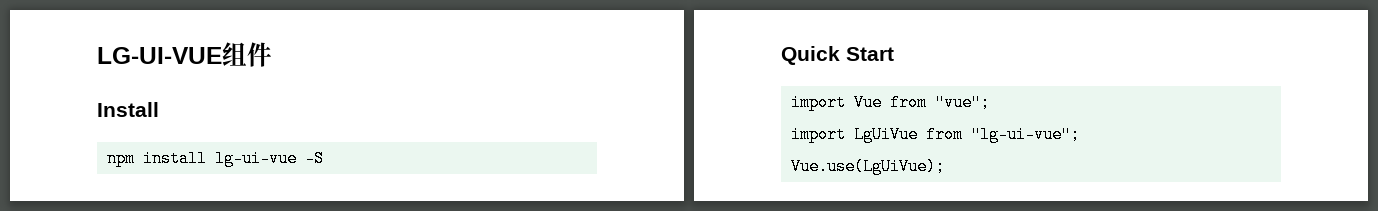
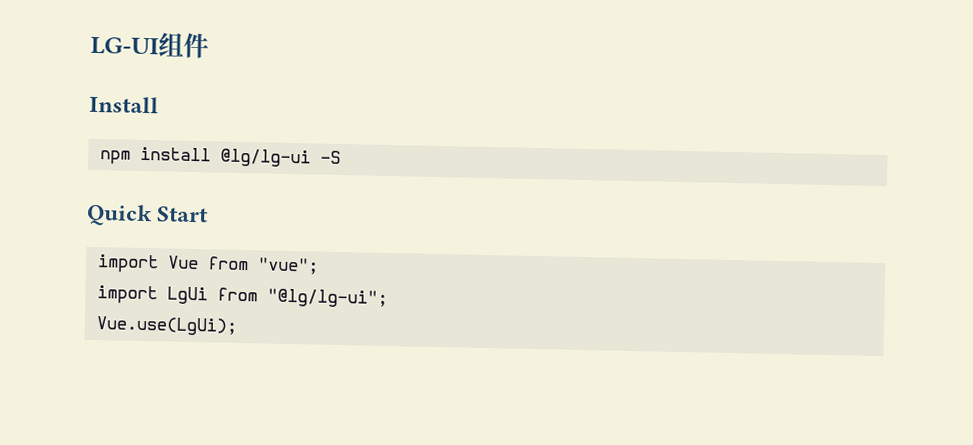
[97,47,222,64] LG-UI-VUE -> [90,36,159,56] LG-UI
[214,150,297,167] lg-ui-vue -> [220,148,311,168] @lg/lg-ui
[853,126,1080,143] [790,158,945,175] LgUiVue from "lg-ui-vue"; // Vue.use(LgUiVue); -> [167,286,388,308] [96,316,237,336] LgUi from "@lg/lg-ui"; // Vue.use(LgUi);

